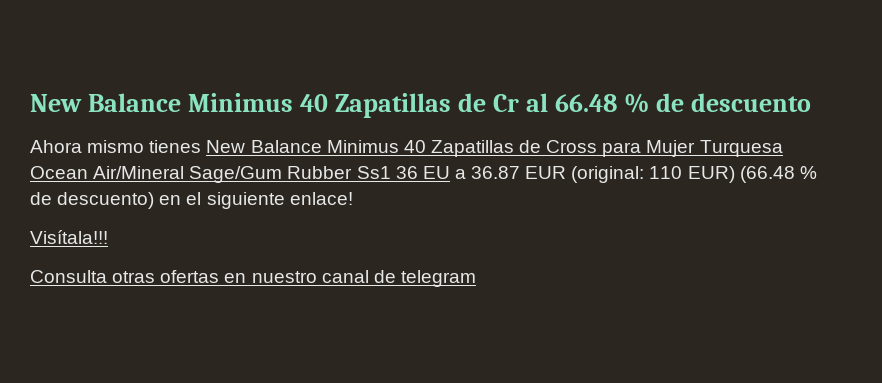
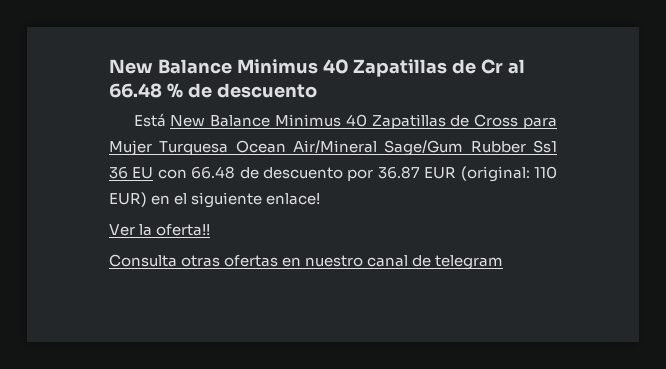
[30,140,202,153] Ahora mismo tienes -> [133,113,166,127] Está
[454,169,466,179] a -> [157,166,374,181] con 66.48 de descuento por
[739,166,817,183] [30,192,155,209] (66.48 % de descuento) -> (147, 199) none
[30,230,108,244] Visítala!!! -> [109,224,211,236] Ver la oferta!!

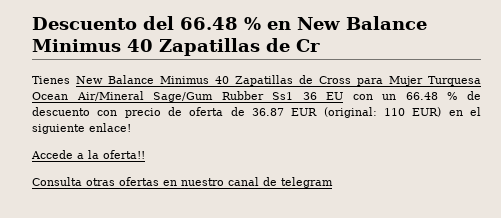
(109, 66) none -> [32,16,291,30] Descuento del 66.48 % en
[508,59,526,74] [109,83,317,98] [133,113,166,127] al 66.48 % de descuento // Está -> [32,76,70,84] // Tienes
[191,166,374,181] 66.48 de descuento por -> [382,91,482,100] [32,107,245,118] un 66.48 % de descuento con precio de oferta de
[109,224,135,236] Ver -> [31,150,84,159] Accede a

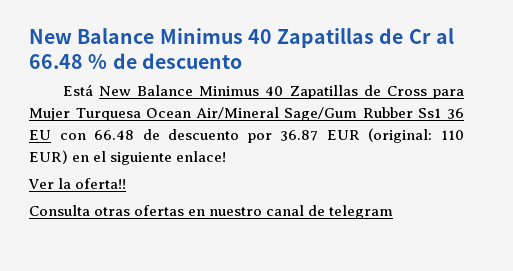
[32,16,291,30] Descuento del 66.48 % en -> (29, 36) none
[32,76,70,84] // Tienes -> [435,28,454,44] [29,53,242,69] [62,84,93,96] al 66.48 % de descuento // Está
[382,91,482,100] [32,107,245,118] un 66.48 % de descuento con precio de oferta de -> [94,129,272,143] 66.48 de descuento por
[31,150,84,159] Accede a -> [28,179,54,189] Ver

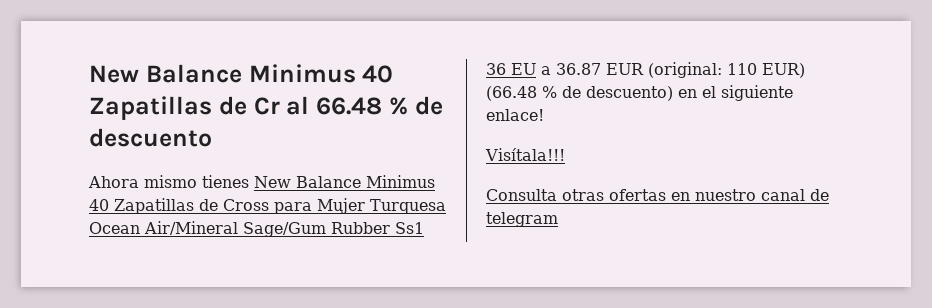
[62,84,93,96] Está -> [88,175,249,188] Ahora mismo tienes
[59,129,272,143] con 66.48 de descuento por -> [541,66,551,75] a
(68, 157) none -> [486,86,673,101] (66.48 % de descuento)
[28,178,127,189] Ver la oferta!! -> [485,148,565,161] Visítala!!!

